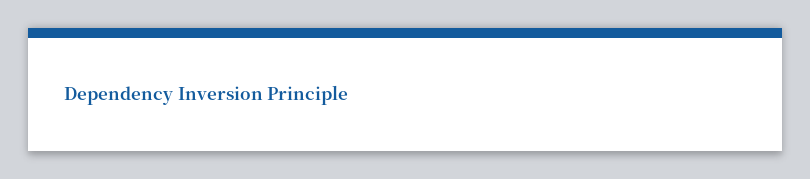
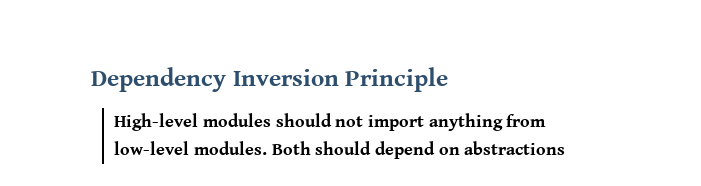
(349, 95) none -> [114,113,547,131] [114,141,566,159] // High-level modules should not import anything from low-level modules. Both should depend on abstractions

